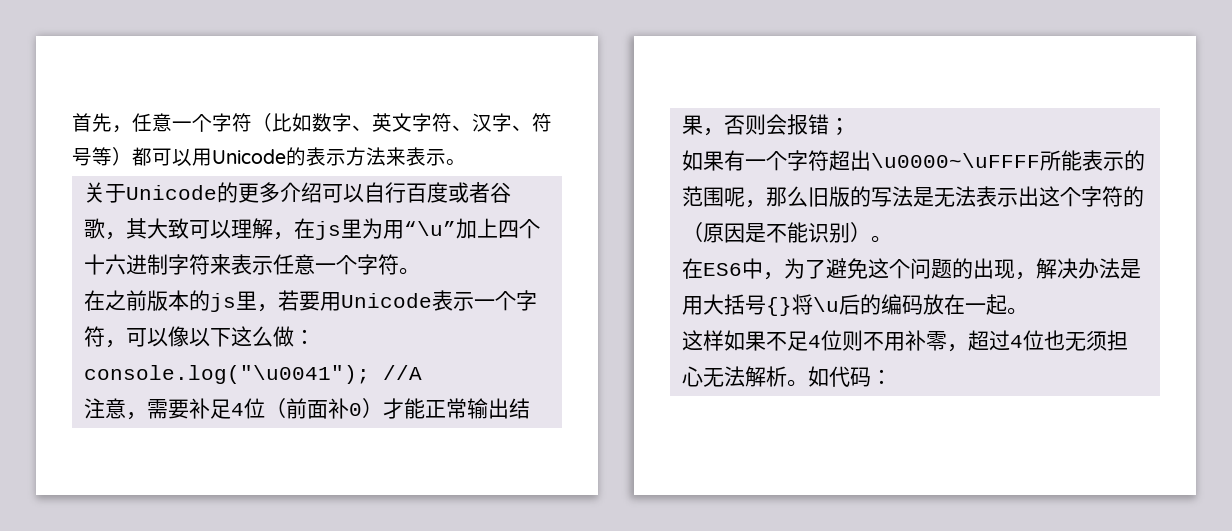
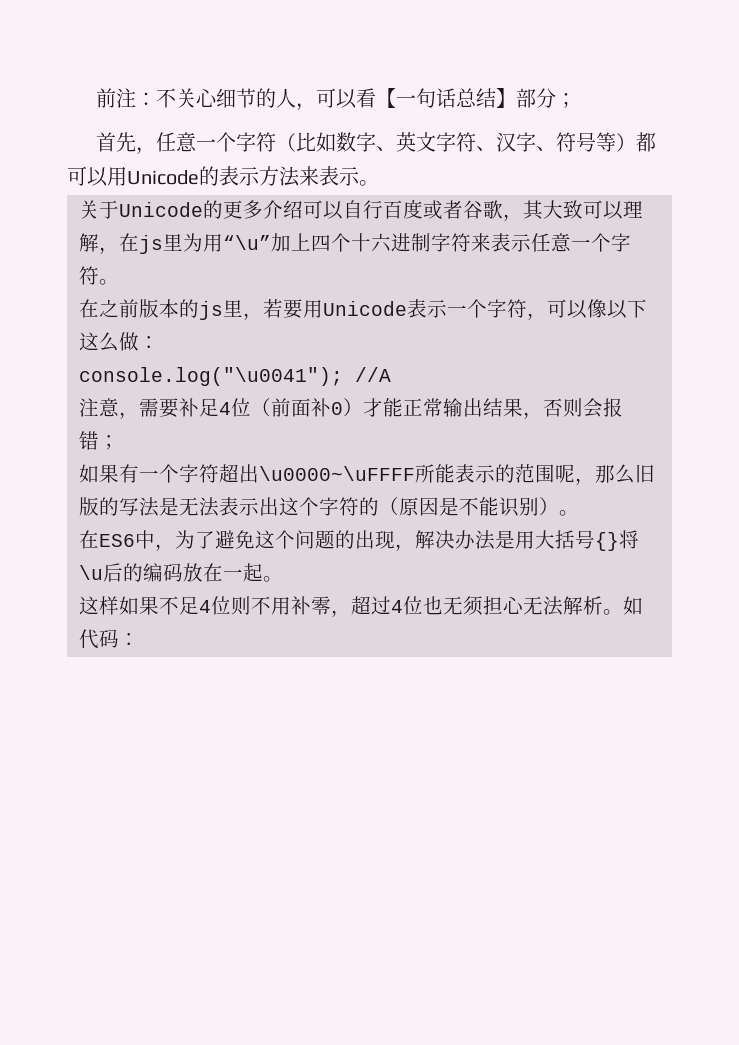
(72, 122) none -> [96,88,577,111] 前注：不关心细节的人，可以看【一句话总结】部分； //

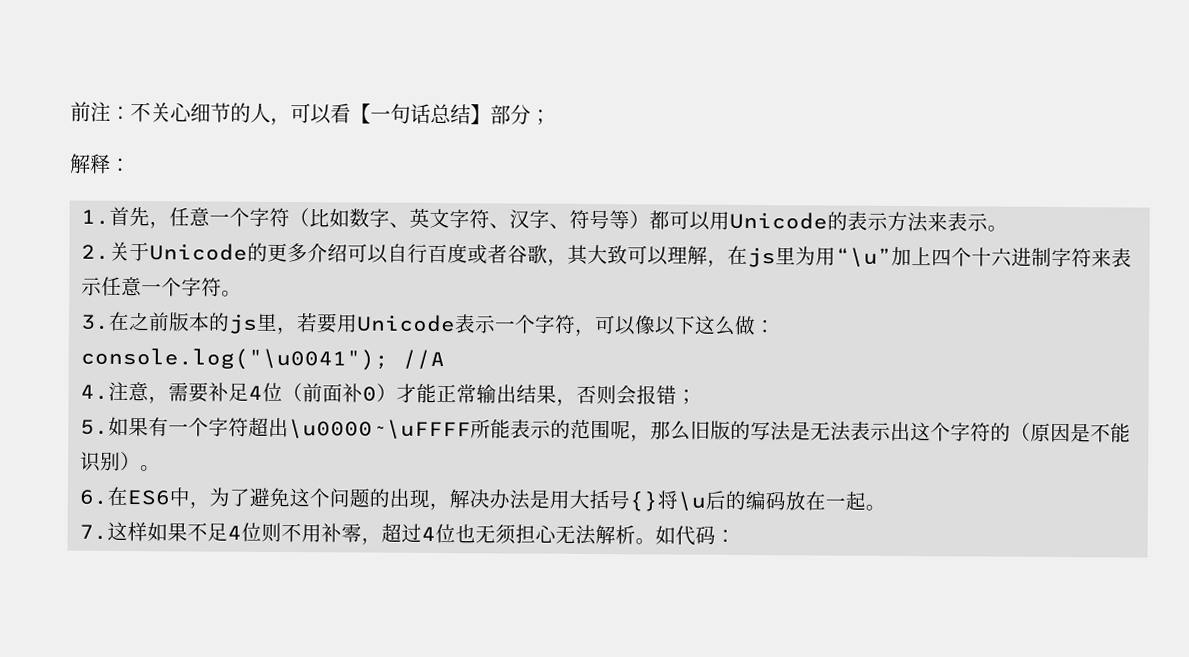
(577, 100) none -> [69,153,131,174] [81,209,110,225] 解释： // 1.
(379, 183) none -> [81,244,110,260] 2.
(119, 282) none -> [80,314,110,330] 3.
(391, 374) none -> [80,384,109,400] 4.
(119, 442) none -> [80,419,109,435] 5.
(579, 513) none -> [79,489,108,505] 6.
(283, 579) none -> [79,524,108,540] 7.

